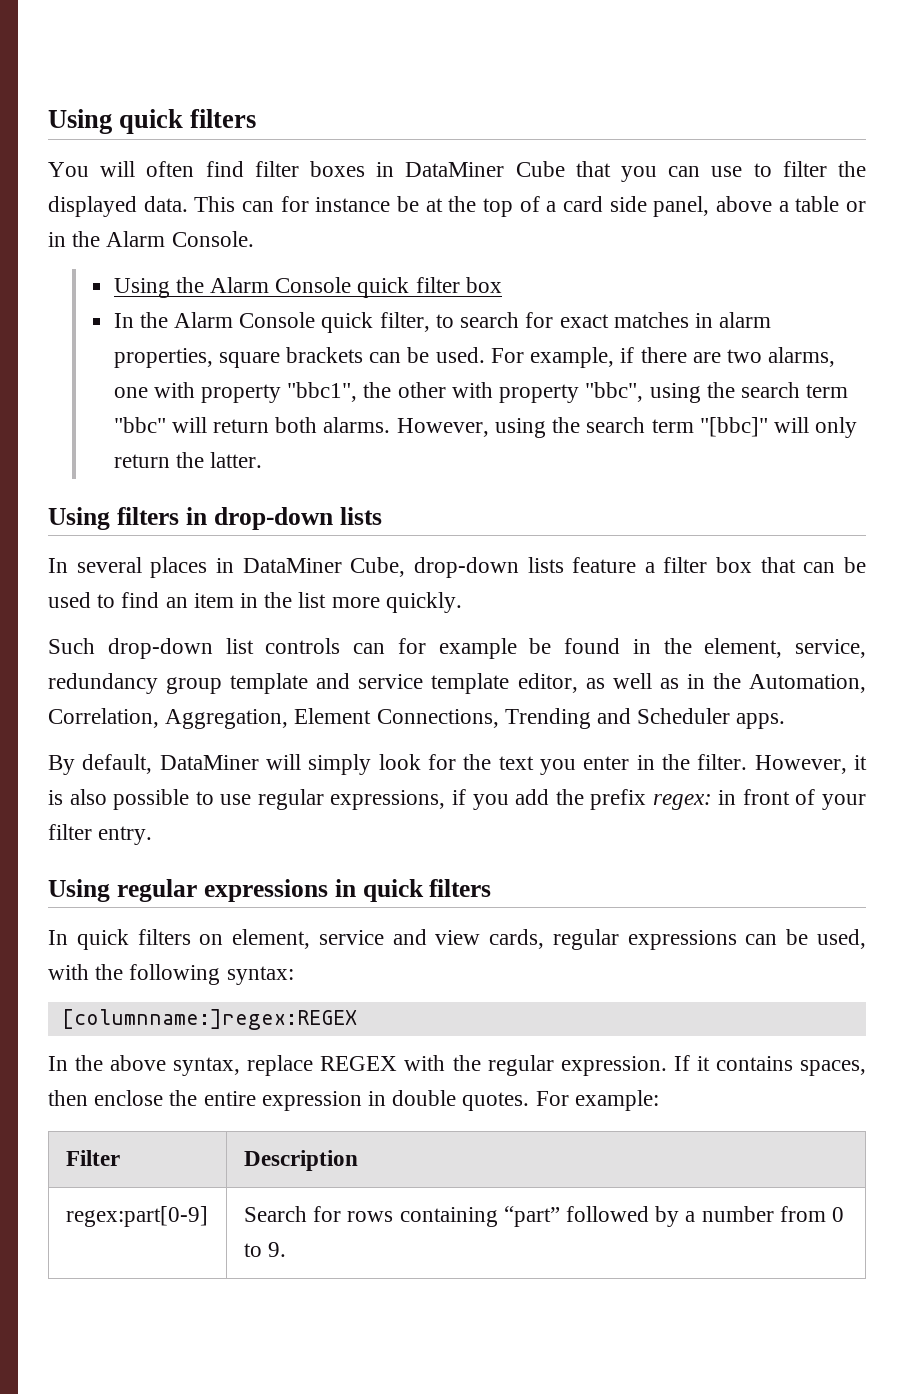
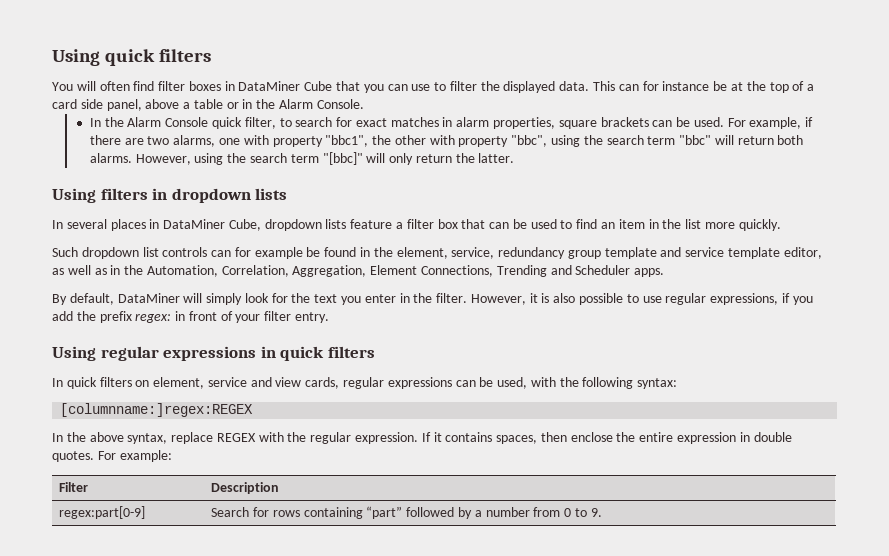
[113,277,502,298] // Using the Alarm Console quick filter box -> (364, 104) none
[213,507,333,530] drop-down -> [171,188,251,203] dropdown
[413,557,519,578] drop-down -> [264,219,322,231] dropdown
[107,638,213,659] drop-down -> [81,247,139,259] dropdown

